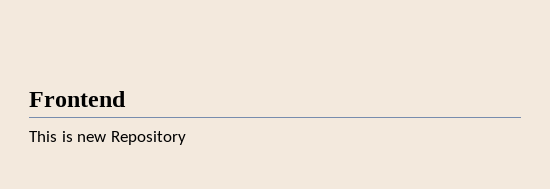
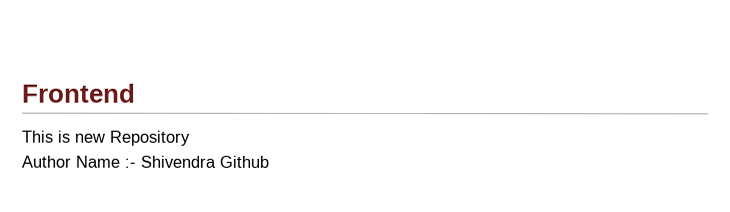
(186, 138) none -> [21,155,269,168] // Author Name :- Shivendra Github

